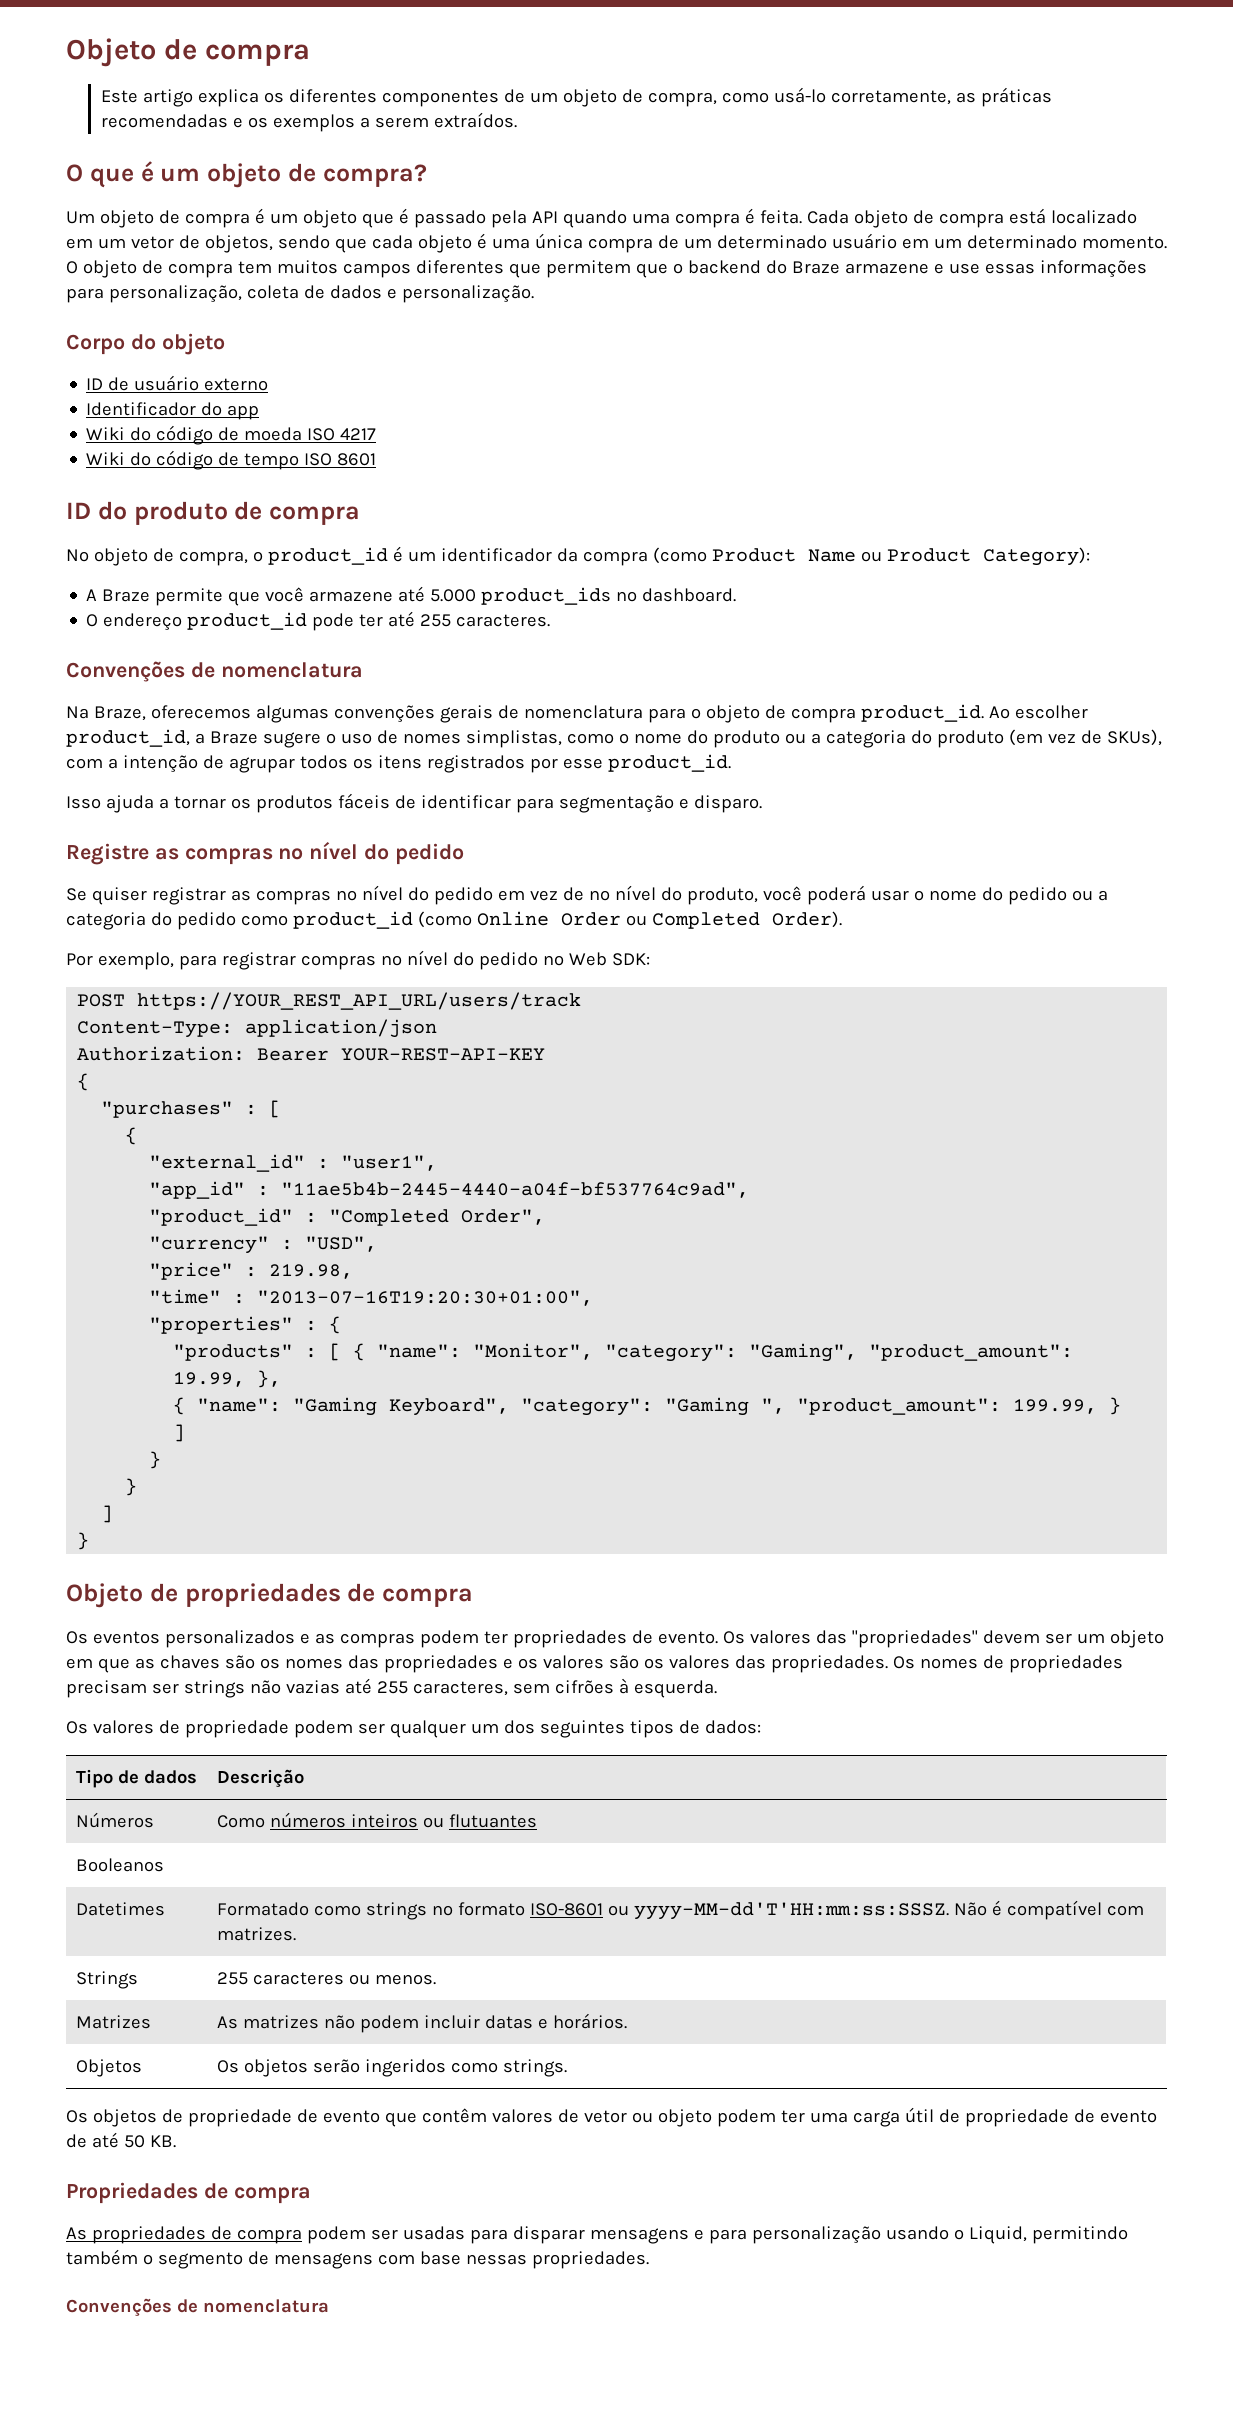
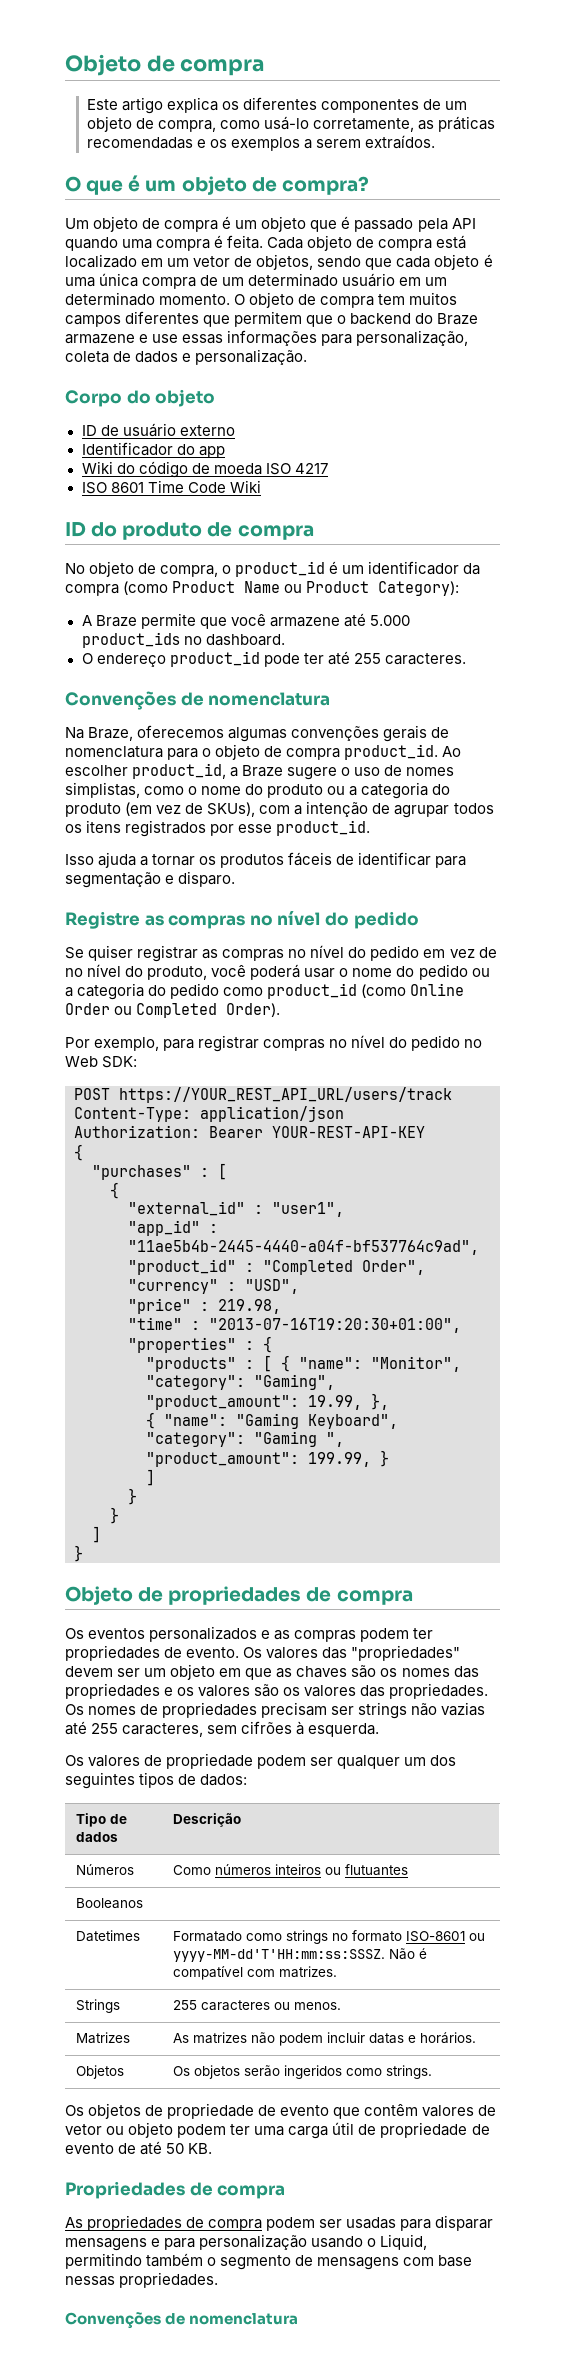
[86,450,300,470] Wiki do código de tempo -> (328, 468) none
(377, 459) none -> [147,480,261,493] Time Code Wiki

